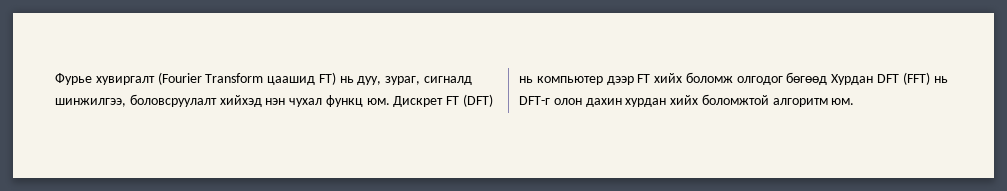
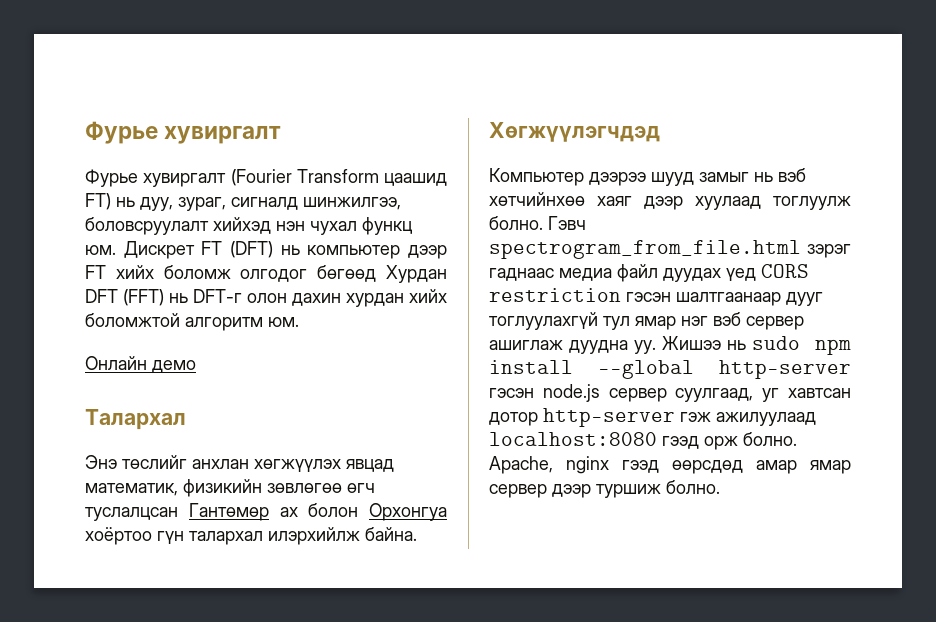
[55,73,155,85] Фурье хувиргалт -> [85,121,282,144] [85,169,227,187] Фурье хувиргалт // Фурье хувиргалт
(855, 101) none -> [85,356,196,373] [85,409,186,430] [85,455,394,472] [85,479,375,497] [85,503,447,521] [85,527,417,545] [489,122,660,142] [489,168,806,186] [489,192,851,210] [489,216,586,230] [489,240,851,259] [489,264,809,282] [489,288,823,306] [489,312,804,330] [489,336,851,355] [489,360,851,379] [489,384,851,402] [489,408,816,427] [489,432,797,450] [489,456,851,474] [489,480,720,498] // Онлайн демо // Талархал // Энэ төслийг анхлан хөгжүүлэх явцад математик, физикийн зөвлөгөө өгч туслалцсан Гантөмөр ах болон Орхонгуа хоёртоо гүн талархал илэрхийлж байна. // Хөгжүүлэгчдэд // Компьютер дээрээ шууд замыг нь вэб хөтчийнхөө хаяг дээр хуулаад тоглуулж болно. Гэвч spectrogram_from_file.html зэрэг гаднаас медиа файл дуудах үед CORS restriction гэсэн шалтгаанаар дууг тоглуулахгүй тул ямар нэг вэб сервер ашиглаж дуудна уу. Жишээ нь sudo npm install --global http-server гэсэн node.js сервер суулгаад, уг хавтсан дотор http-server гэж ажилуулаад localhost:8080 гээд орж болно. Apache, nginx гээд өөрсдөд амар ямар сервер дээр туршиж болно.

